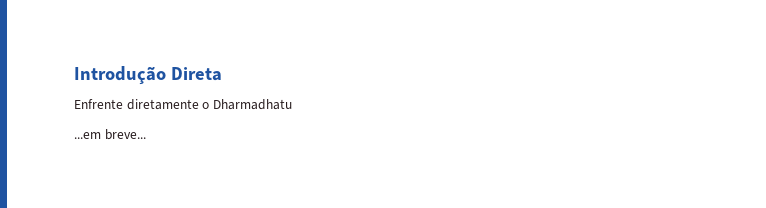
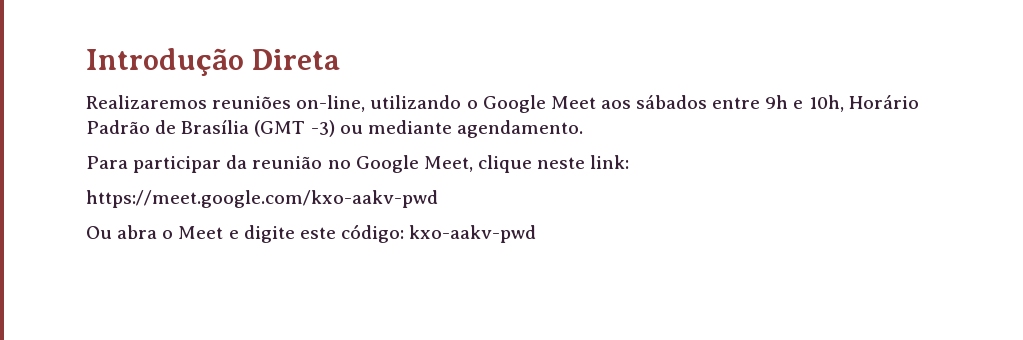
[74,99,292,110] [74,129,146,140] Enfrente diretamente o Dharmadhatu // ...em breve... -> [86,95,919,113] [86,120,583,138] [86,155,630,173] [86,190,438,208] [86,224,537,243] Realizaremos reuniões on-line, utilizando o Google Meet aos sábados entre 9h e 10h, Horário Padrão de Brasília (GMT -3) ou mediante agendamento. // Para participar da reunião no Google Meet, clique neste link: // https://meet.google.com/kxo-aakv-pwd // Ou abra o Meet e digite este código: kxo-aakv-pwd

